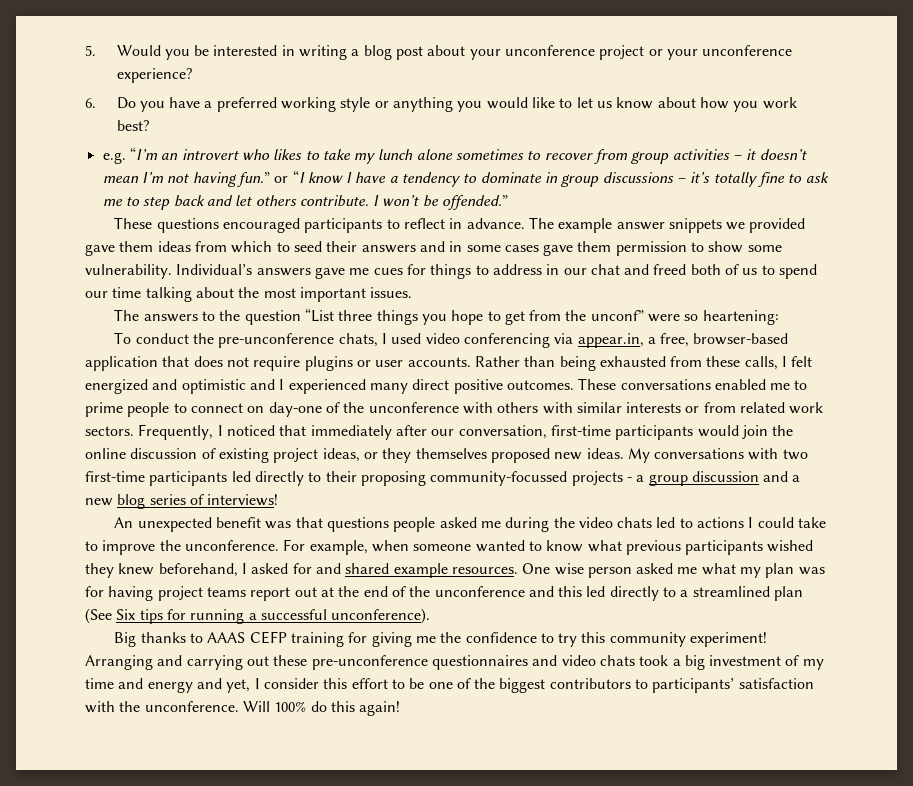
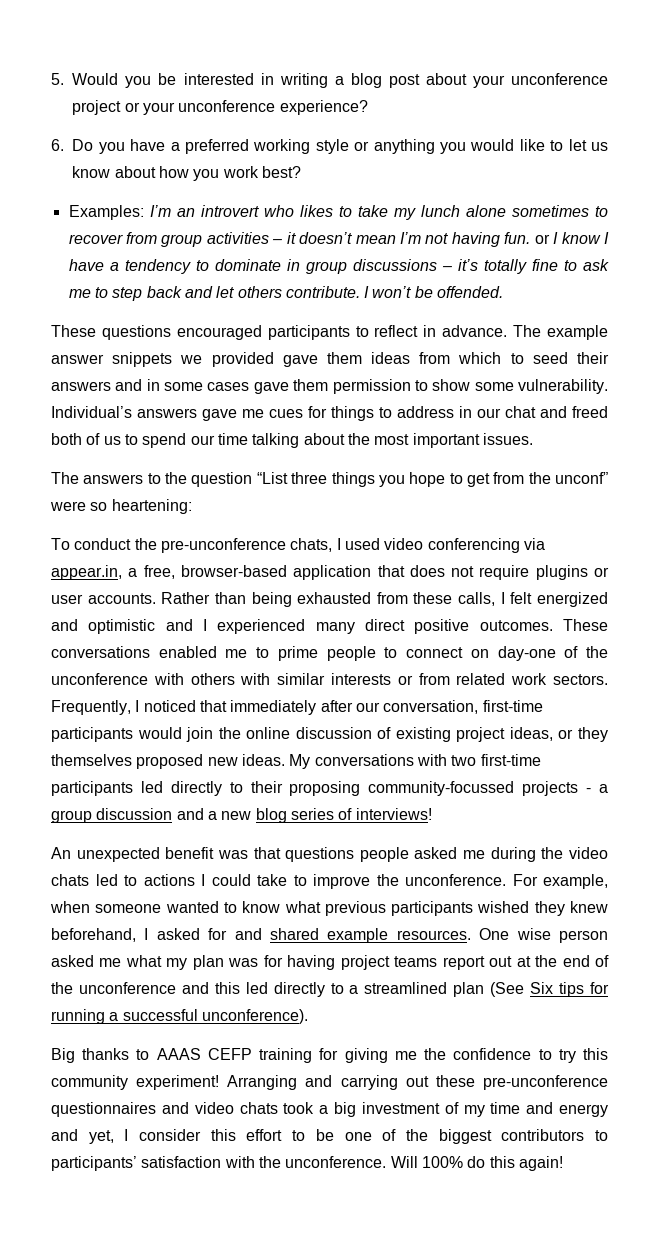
[102,147,158,164] e.g. “I’m -> [68,205,171,220] Examples: I’m
[236,170,305,187] fun.” or “I -> [504,232,559,244] fun. or I
[442,195,509,210] offended.” -> [437,286,504,298] offended.

